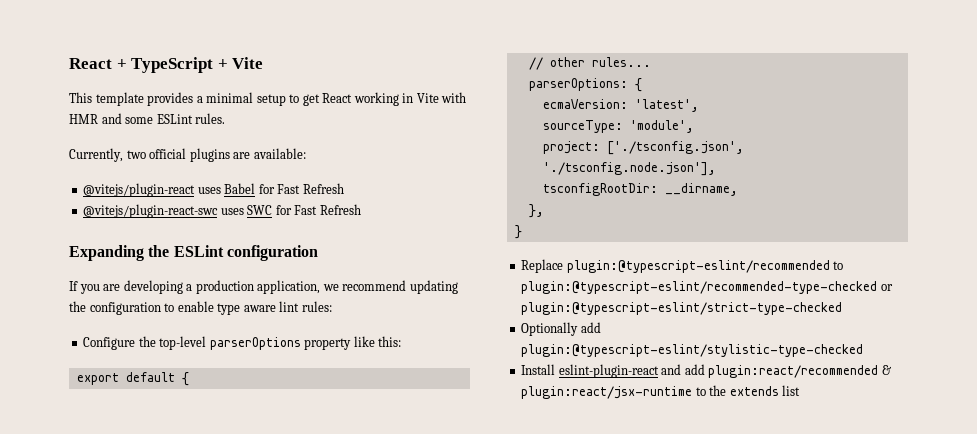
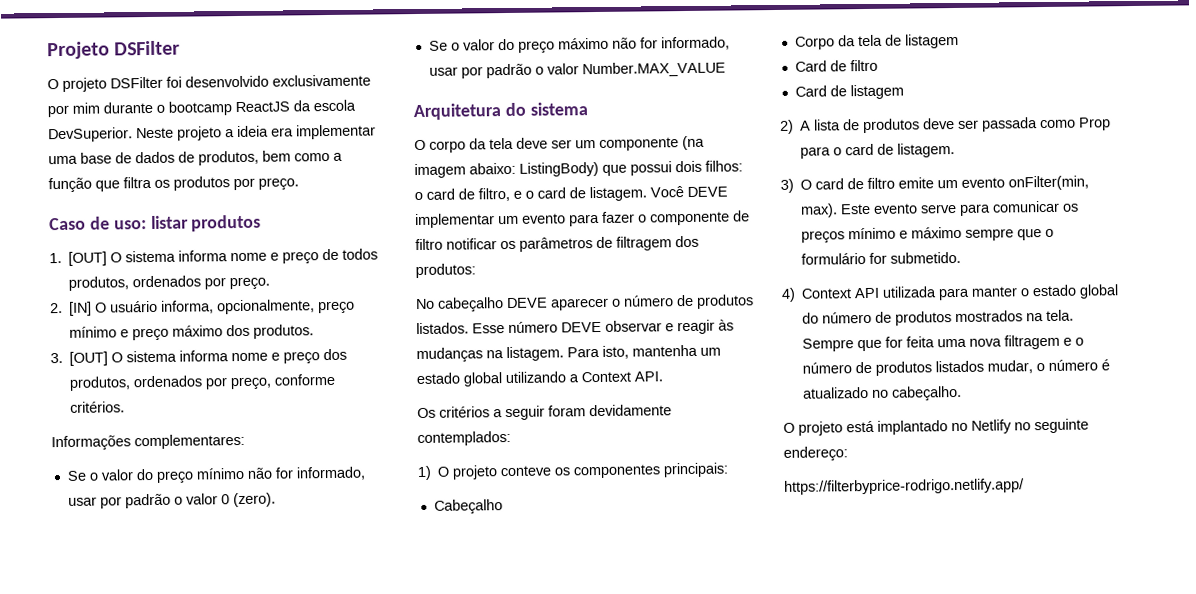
[69,57,264,73] [69,92,467,106] [69,113,226,124] [69,148,306,162] [83,183,344,197] [83,204,361,218] [69,245,318,261] [69,280,458,294] [69,301,332,315] [83,336,402,350] [76,372,189,386] [528,57,651,70] [528,78,642,92] [542,99,699,112] [542,120,694,133] [542,141,744,155] [542,162,716,176] [542,183,738,196] [528,204,544,218] [514,225,522,239] [521,259,844,273] [521,281,893,294] [521,302,843,315] [521,322,601,336] [521,344,864,357] [521,364,891,378] [521,385,801,399] React + TypeScript + Vite // This template provides a minimal setup to get React working in Vite with HMR and some ESLint rules. // Currently, two official plugins are available: // @vitejs/plugin-react uses Babel for Fast Refresh // @vitejs/plugin-react-swc uses SWC for Fast Refresh // Expanding the ESLint configuration // If you are developing a production application, we recommend updating the configuration to enable type aware lint rules: // Configure the top-level parserOptions property like this: // export default { // // other rules... // parserOptions: { // ecmaVersion: 'latest', // sourceType: 'module', // project: ['./tsconfig.json', './tsconfig.node.json'], // tsconfigRootDir: __dirname, // }, // } // Replace plugin:@typescript-eslint/recommended to plugin:@typescript-eslint/recommended-type-checked or plugin:@typescript-eslint/strict-type-checked // Optionally add plugin:@typescript-eslint/stylistic-type-checked // Install eslint-plugin-react and add plugin:react/recommended & plugin:react/jsx-runtime to the extends list -> [47,40,181,60] [47,74,371,92] [47,99,356,118] [48,124,376,143] [48,150,343,166] [48,176,299,193] [49,214,262,232] [49,248,379,266] [68,275,271,291] [50,299,356,316] [69,324,315,341] [50,348,348,366] [69,373,336,391] [70,401,126,413] [51,433,245,451] [66,466,366,483] [67,492,276,509] [428,36,730,53] [428,61,726,79] [413,102,588,121] [414,135,705,153] [414,160,743,179] [414,186,728,202] [415,210,750,229] [415,235,699,252] [415,263,476,279] [416,294,754,312] [416,319,734,335] [416,344,721,363] [416,371,663,387] [417,404,672,421] [417,430,511,447] [417,462,730,481] [433,499,503,514] [794,33,959,50] [794,59,878,72] [794,84,904,100] [780,117,1112,134] [800,142,956,159] [780,175,1090,193] [800,200,1080,218] [801,226,1055,243] [801,251,962,265] [781,284,1120,302] [802,309,1075,326] [802,334,1085,352] [802,359,1111,376] [803,385,963,401] [783,418,1089,436] [783,446,848,461] [784,478,1025,495] Projeto DSFilter // O projeto DSFilter foi desenvolvido exclusivamente por mim durante o bootcamp ReactJS da escola DevSuperior. Neste projeto a ideia era implementar uma base de dados de produtos, bem como a função que filtra os produtos por preço. // Caso de uso: listar produtos // 1. [OUT] O sistema informa nome e preço de todos produtos, ordenados por preço. // 2. [IN] O usuário informa, opcionalmente, preço mínimo e preço máximo dos produtos. // 3. [OUT] O sistema informa nome e preço dos produtos, ordenados por preço, conforme critérios. // Informações complementares: // Se o valor do preço mínimo não for informado, usar por padrão o valor 0 (zero). // Se o valor do preço máximo não for informado, usar por padrão o valor Number.MAX_VALUE // Arquitetura do sistema // O corpo da tela deve ser um componente (na imagem abaixo: ListingBody) que possui dois filhos: o card de filtro, e o card de listagem. Você DEVE implementar um evento para fazer o componente de filtro notificar os parâmetros de filtragem dos produtos: // No cabeçalho DEVE aparecer o número de produtos listados. Esse número DEVE observar e reagir às mudanças na listagem. Para isto, mantenha um estado global utilizando a Context API. // Os critérios a seguir foram devidamente contemplados: // 1) O projeto conteve os componentes principais: // Cabeçalho // Corpo da tela de listagem // Card de filtro // Card de listagem // 2) A lista de produtos deve ser passada como Prop para o card de listagem. // 3) O card de filtro emite um evento onFilter(min, max). Este evento serve para comunicar os preços mínimo e máximo sempre que o formulário for submetido. // 4) Context API utilizada para manter o estado global do número de produtos mostrados na tela. Sempre que for feita uma nova filtragem e o número de produtos listados mudar, o número é atualizado no cabeçalho. // O projeto está implantado no Netlify no seguinte endereço: // https://filterbyprice-rodrigo.netlify.app/

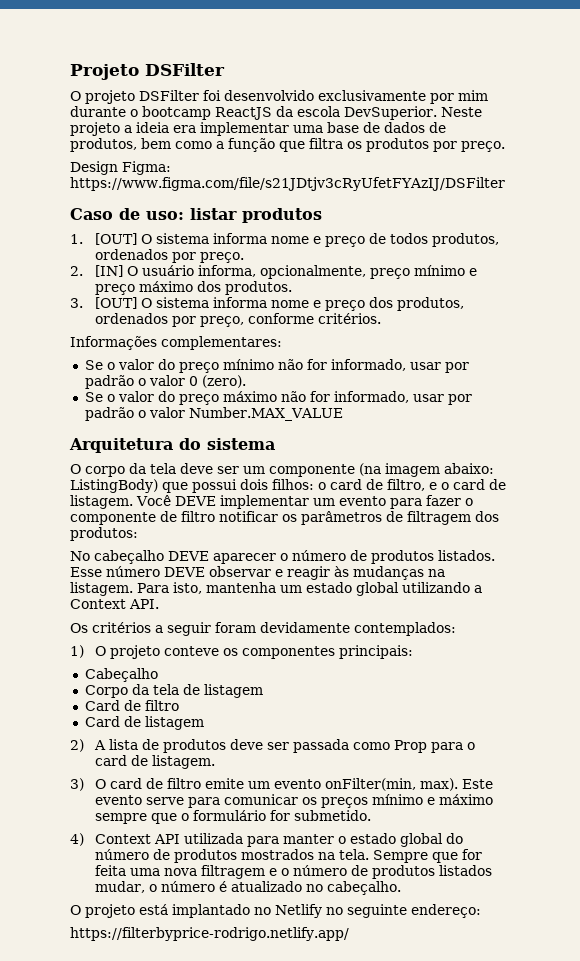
(299, 183) none -> [70,161,171,175] [70,177,505,191] // Design Figma: https://www.figma.com/file/s21JDtjv3cRyUfetFYAzIJ/DSFilter

